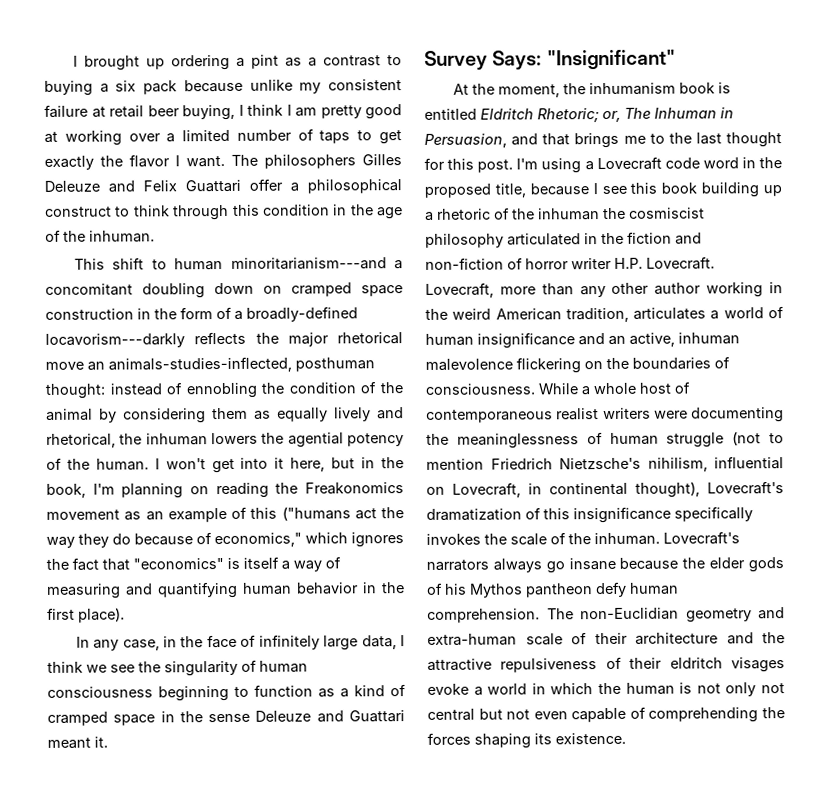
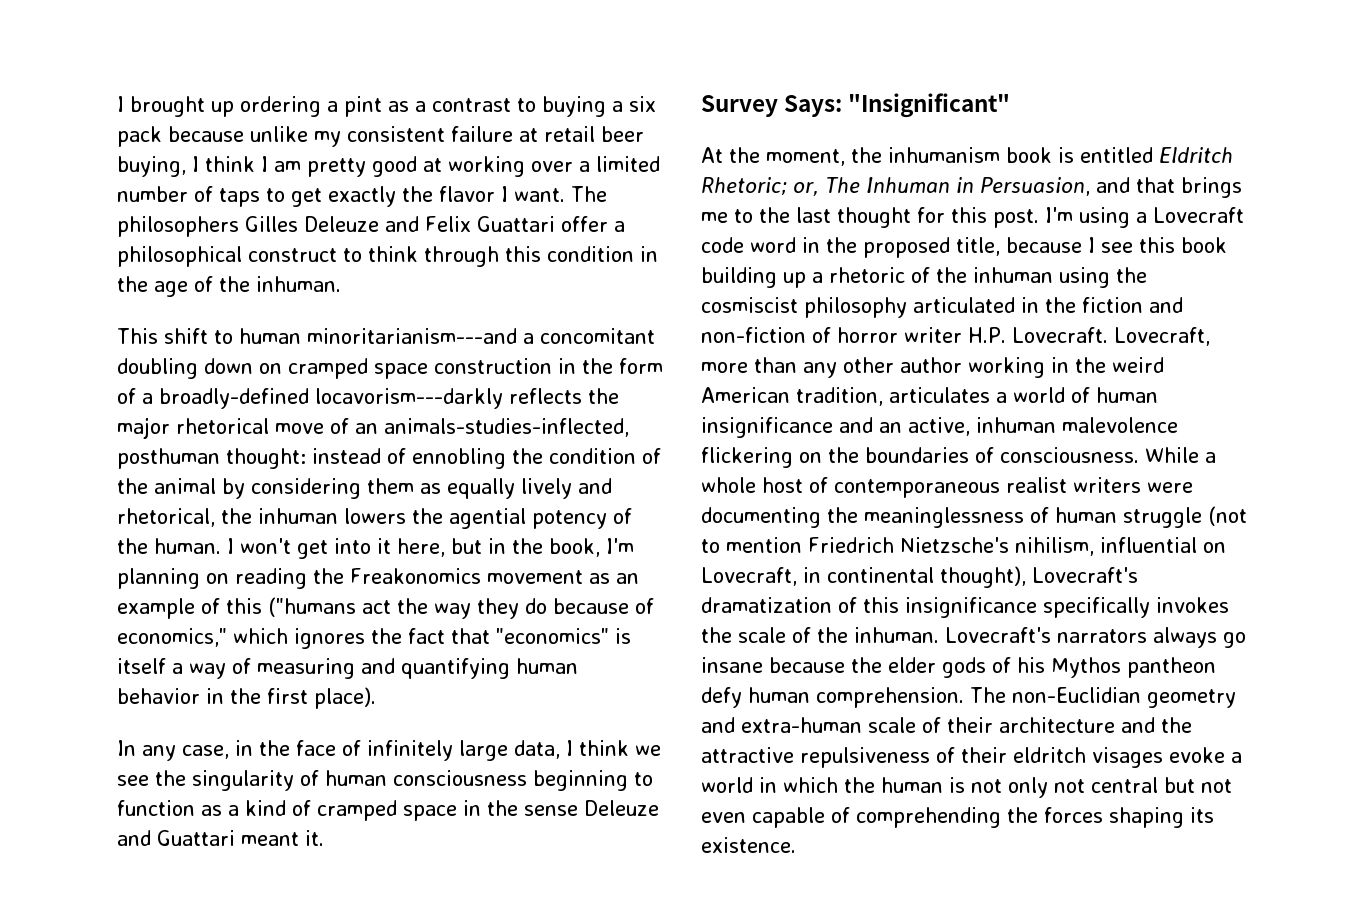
(84, 365) none -> [330,418,349,434] of
(600, 214) none -> [1059,267,1110,288] using

